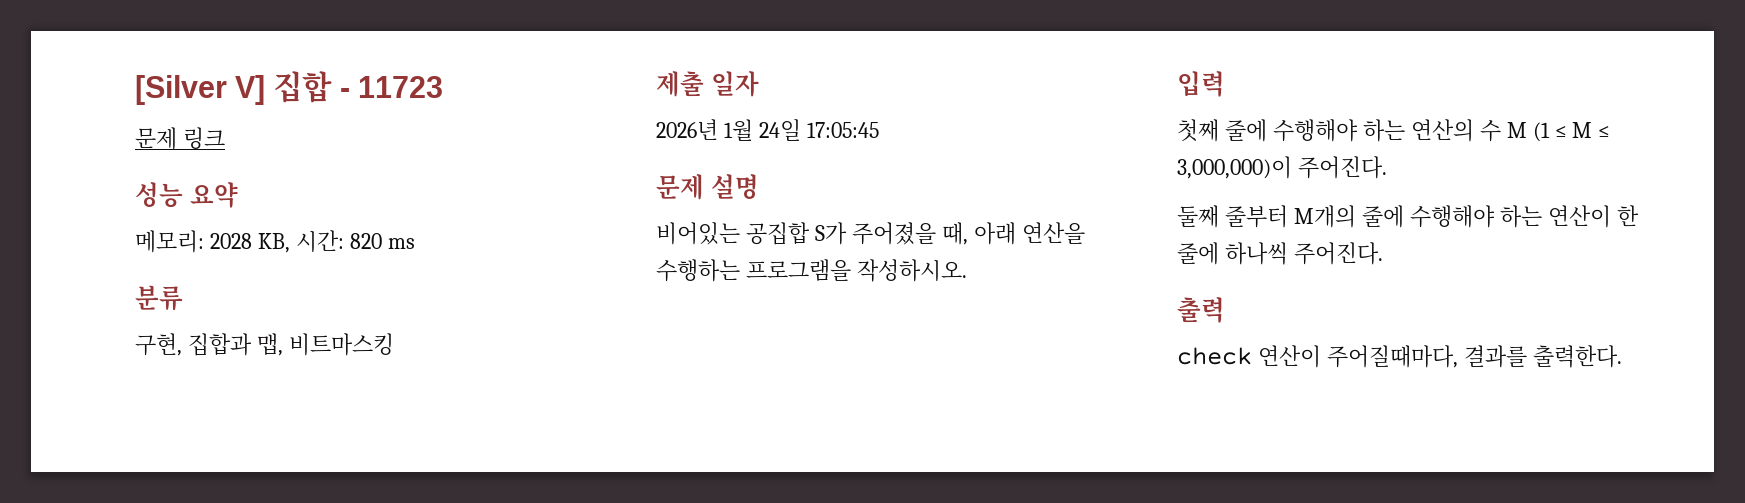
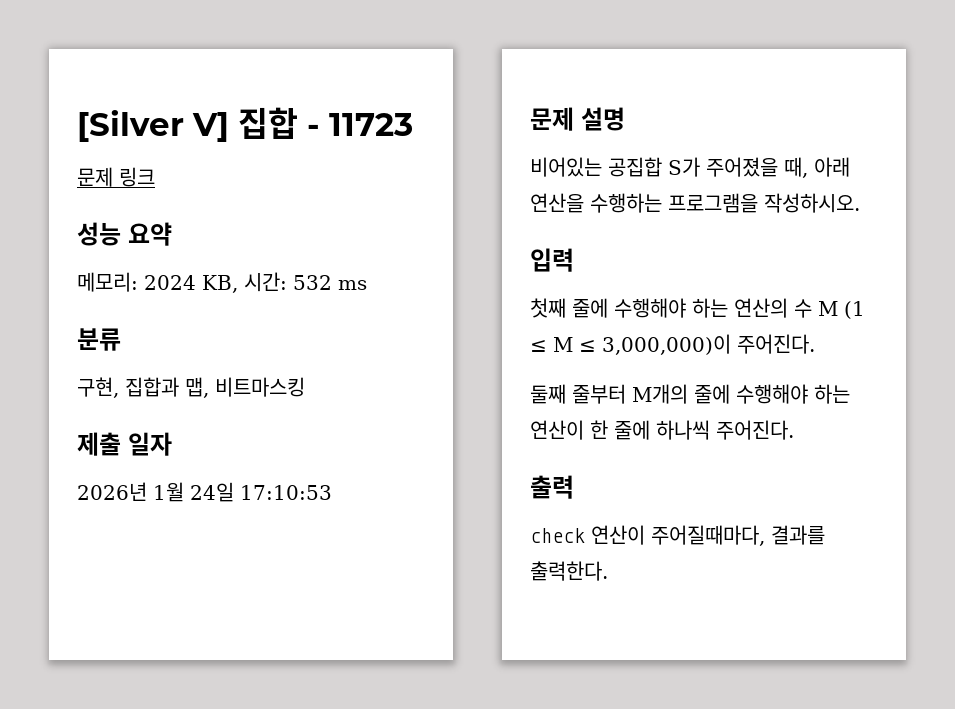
[209,233,252,249] 2028 -> [144,275,196,290] 2024
[349,233,382,249] 820 -> [293,275,332,290] 532
[806,122,879,138] 17:05:45 -> [240,485,332,500] 17:10:53

